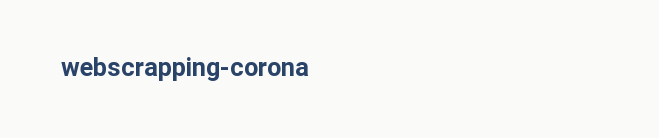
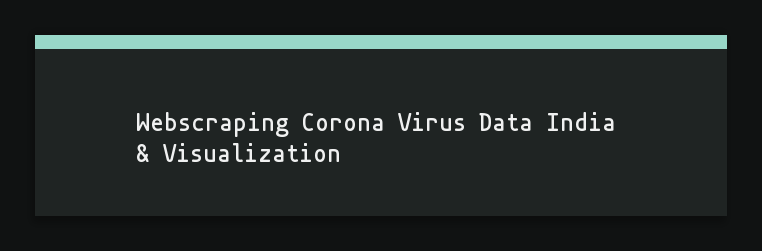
[61,57,309,81] webscrapping-corona -> [136,112,616,137] [136,143,341,162] Webscraping Corona Virus Data India & Visualization

